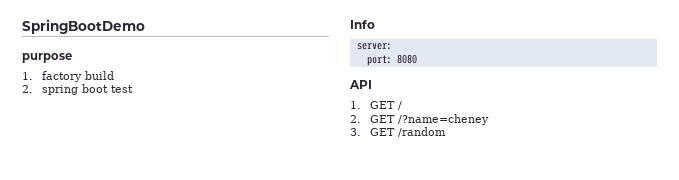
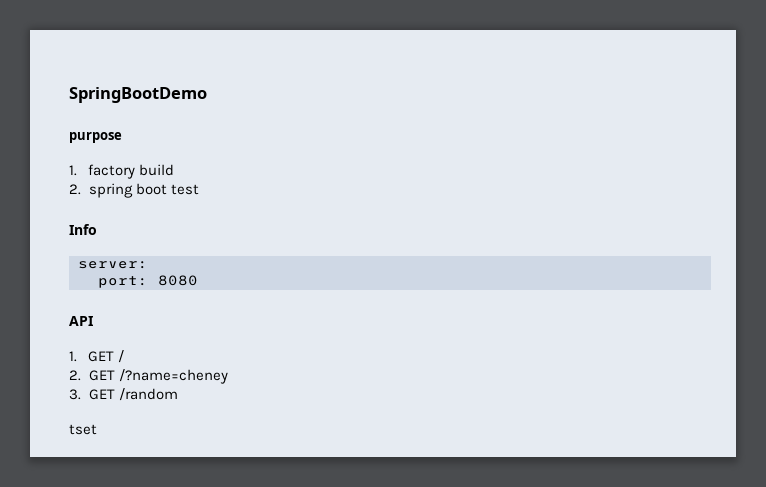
(446, 132) none -> [69,424,97,435] // tset

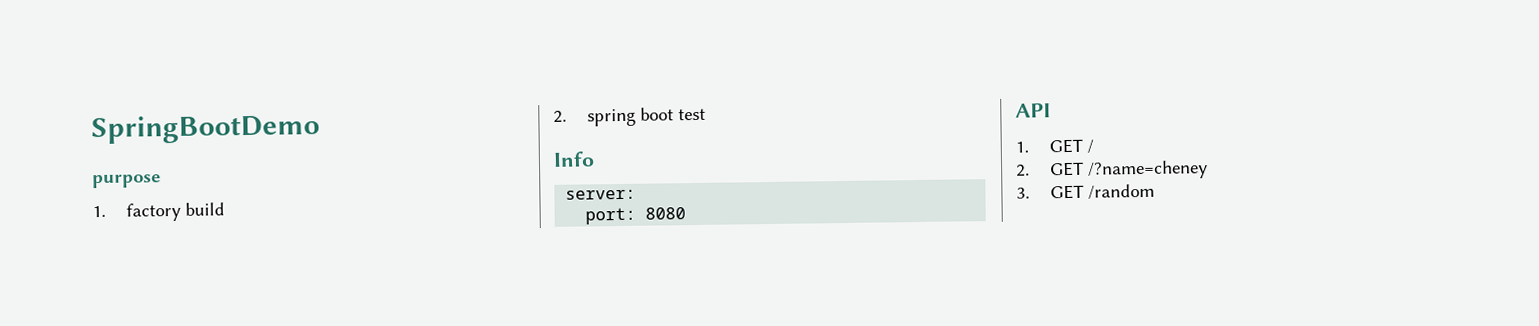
[69,424,97,435] // tset -> (1155, 191) none

